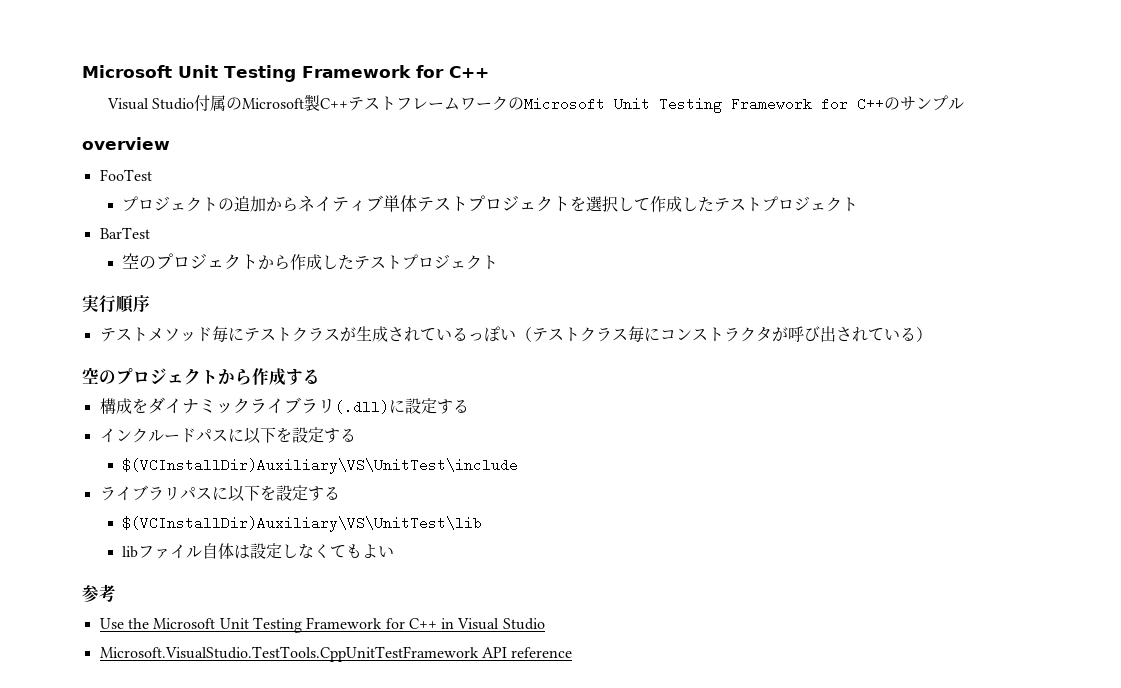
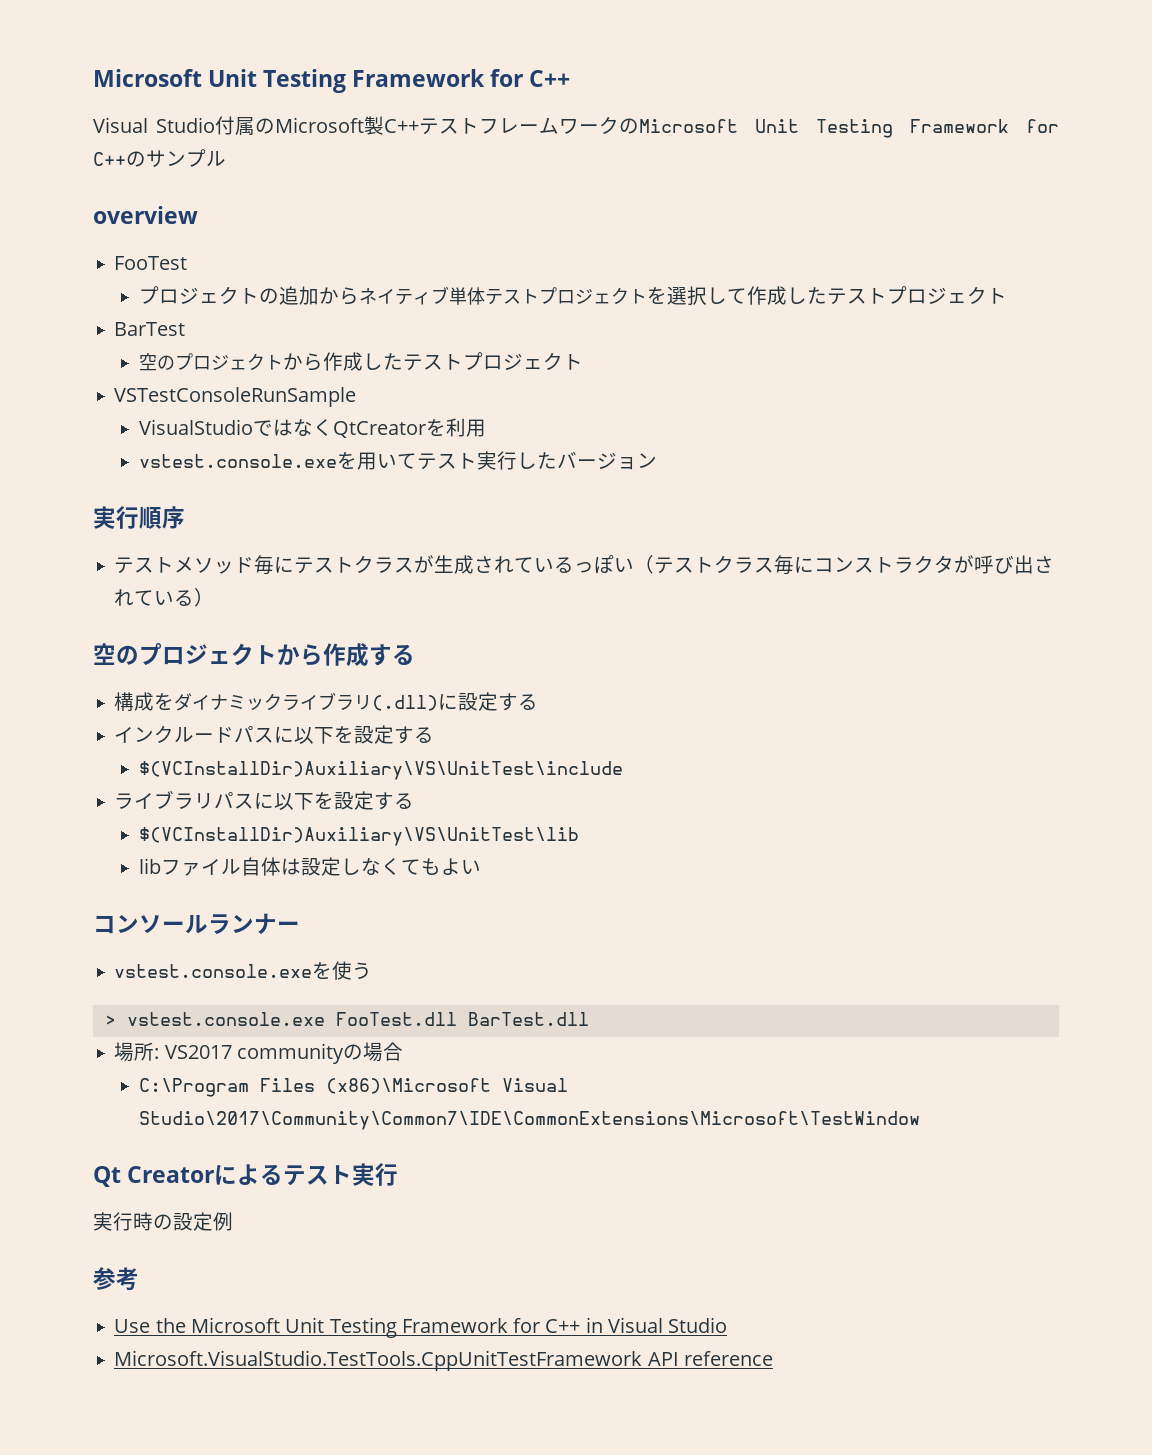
(498, 262) none -> [114,387,357,407] [138,418,486,438] [138,451,657,470] // VSTestConsoleRunSample // VisualStudioではなくQtCreatorを利用 // vstest.console.exeを用いてテスト実行したバージョン
(394, 551) none -> [93,913,300,935] [114,961,373,980] [104,1012,589,1026] [114,1042,403,1064] [138,1078,568,1097] [138,1111,920,1130] [93,1163,399,1187] [93,1212,233,1231] // コンソールランナー // vstest.console.exeを使う // > vstest.console.exe FooTest.dll BarTest.dll // 場所: VS2017 communityの場合 // C:\Program Files (x86)\Microsoft Visual Studio\2017\Community\Common7\IDE\CommonExtensions\Microsoft\TestWindow // Qt Creatorによるテスト実行 // 実行時の設定例

